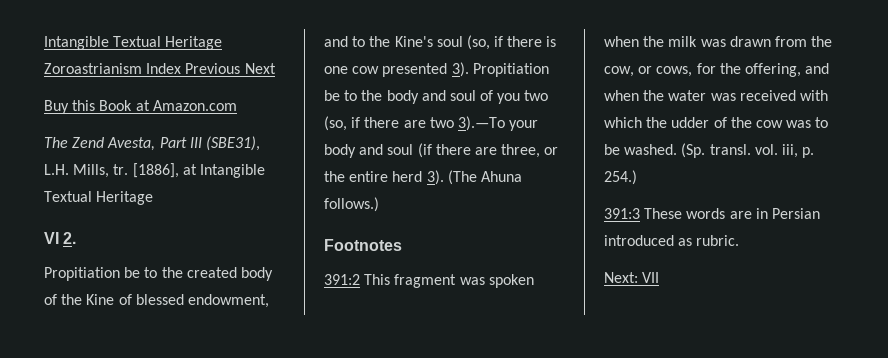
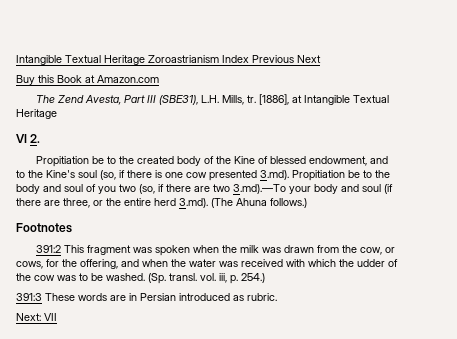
[451,62,469,77] 3). -> [260,170,289,180] 3.md).
[457,116,505,131] 3).—To -> [233,184,286,194] 3.md).—To
[426,170,444,185] 3). -> [179,198,208,208] 3.md).

